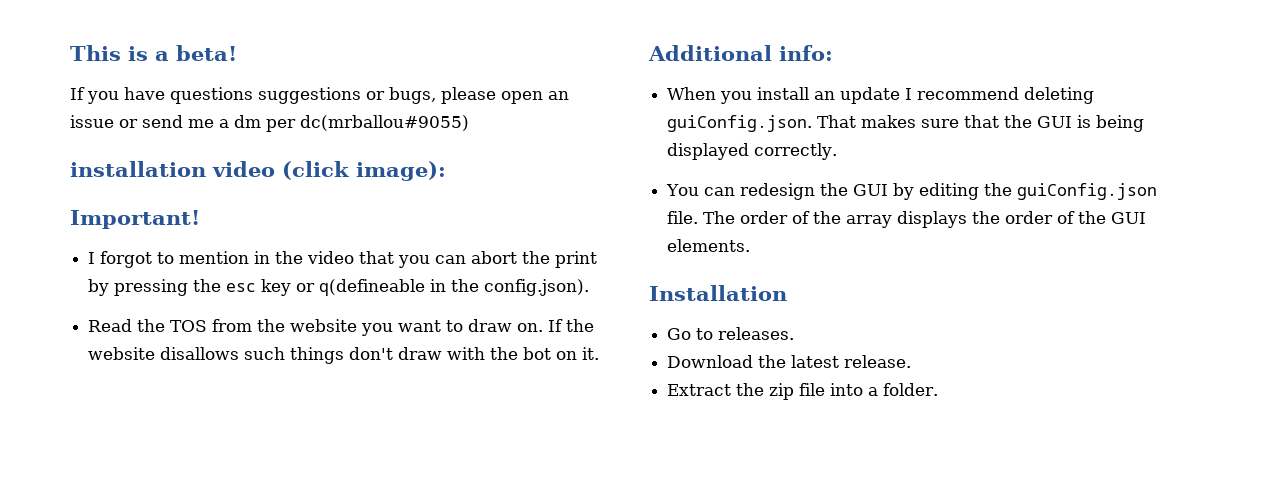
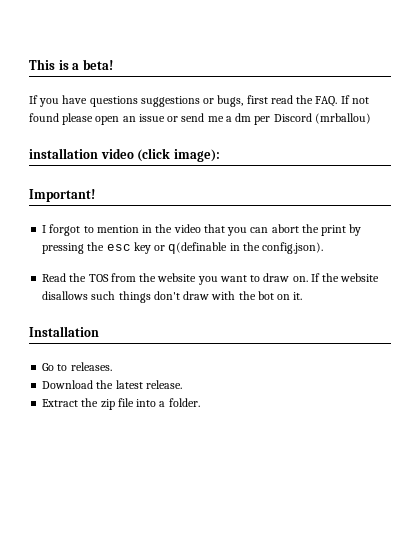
(436, 95) none -> [246,95,369,107] [29,113,59,122] first read the FAQ. If not found
[300,115,469,131] dc(mrballou#9055) -> [273,113,371,124] Discord (mrballou)
[319,279,426,296] q(defineable -> [168,242,228,254] q(definable
[648,45,833,61] [667,87,1095,104] [667,115,1145,132] [667,143,838,160] [666,183,1158,200] [667,211,1147,228] [667,239,751,252] // Additional info: // When you install an update I recommend deleting guiConfig.json. That makes sure that the GUI is being displayed correctly. // You can redesign the GUI by editing the guiConfig.json file. The order of the array displays the order of the GUI elements. -> (303, 296) none

